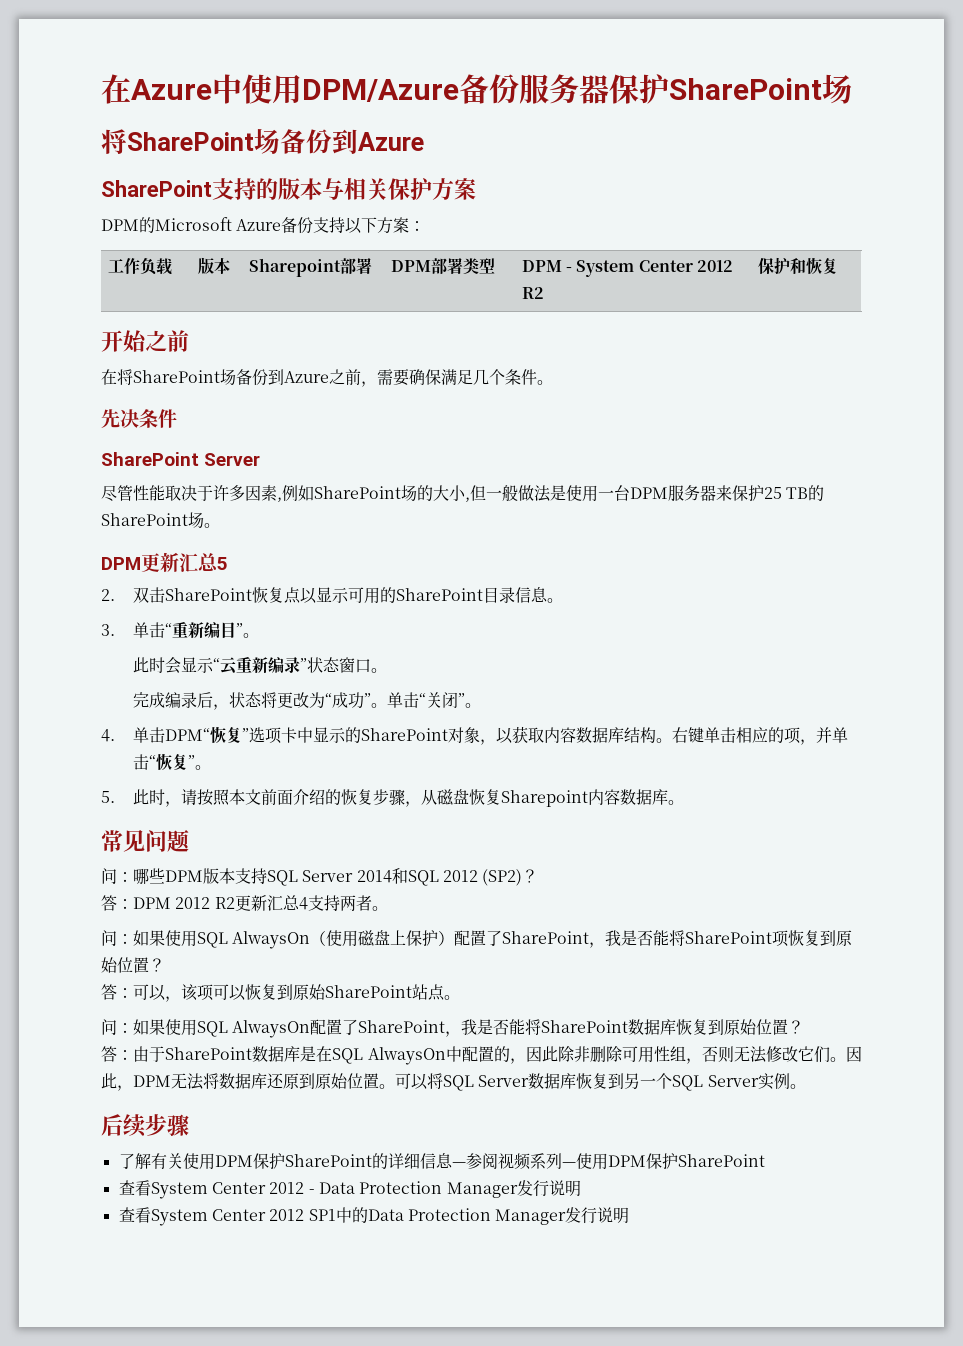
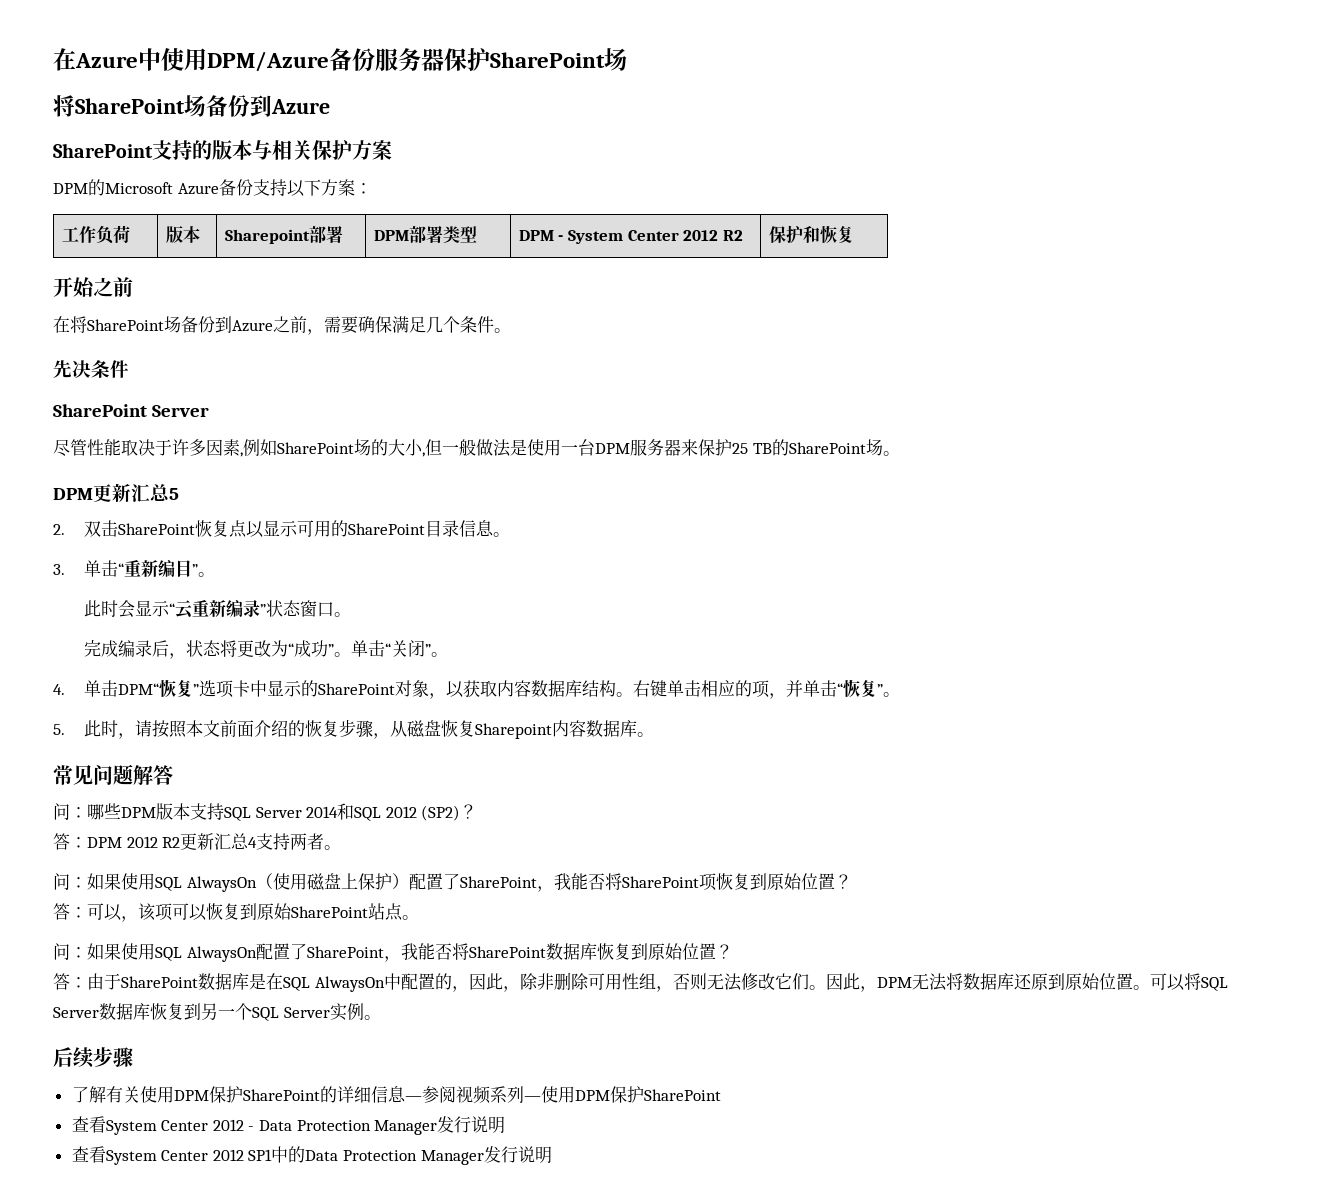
[155,258,173,275] 载 -> [112,225,130,243] 荷
(189, 840) none -> [133,765,173,785] 解答
[621,930,670,946] 是否能 -> [570,873,605,890] 能否
[477,1019,526,1035] 是否能 -> [417,943,452,960] 能否
(558, 1054) none -> [502,986,520,992] ，

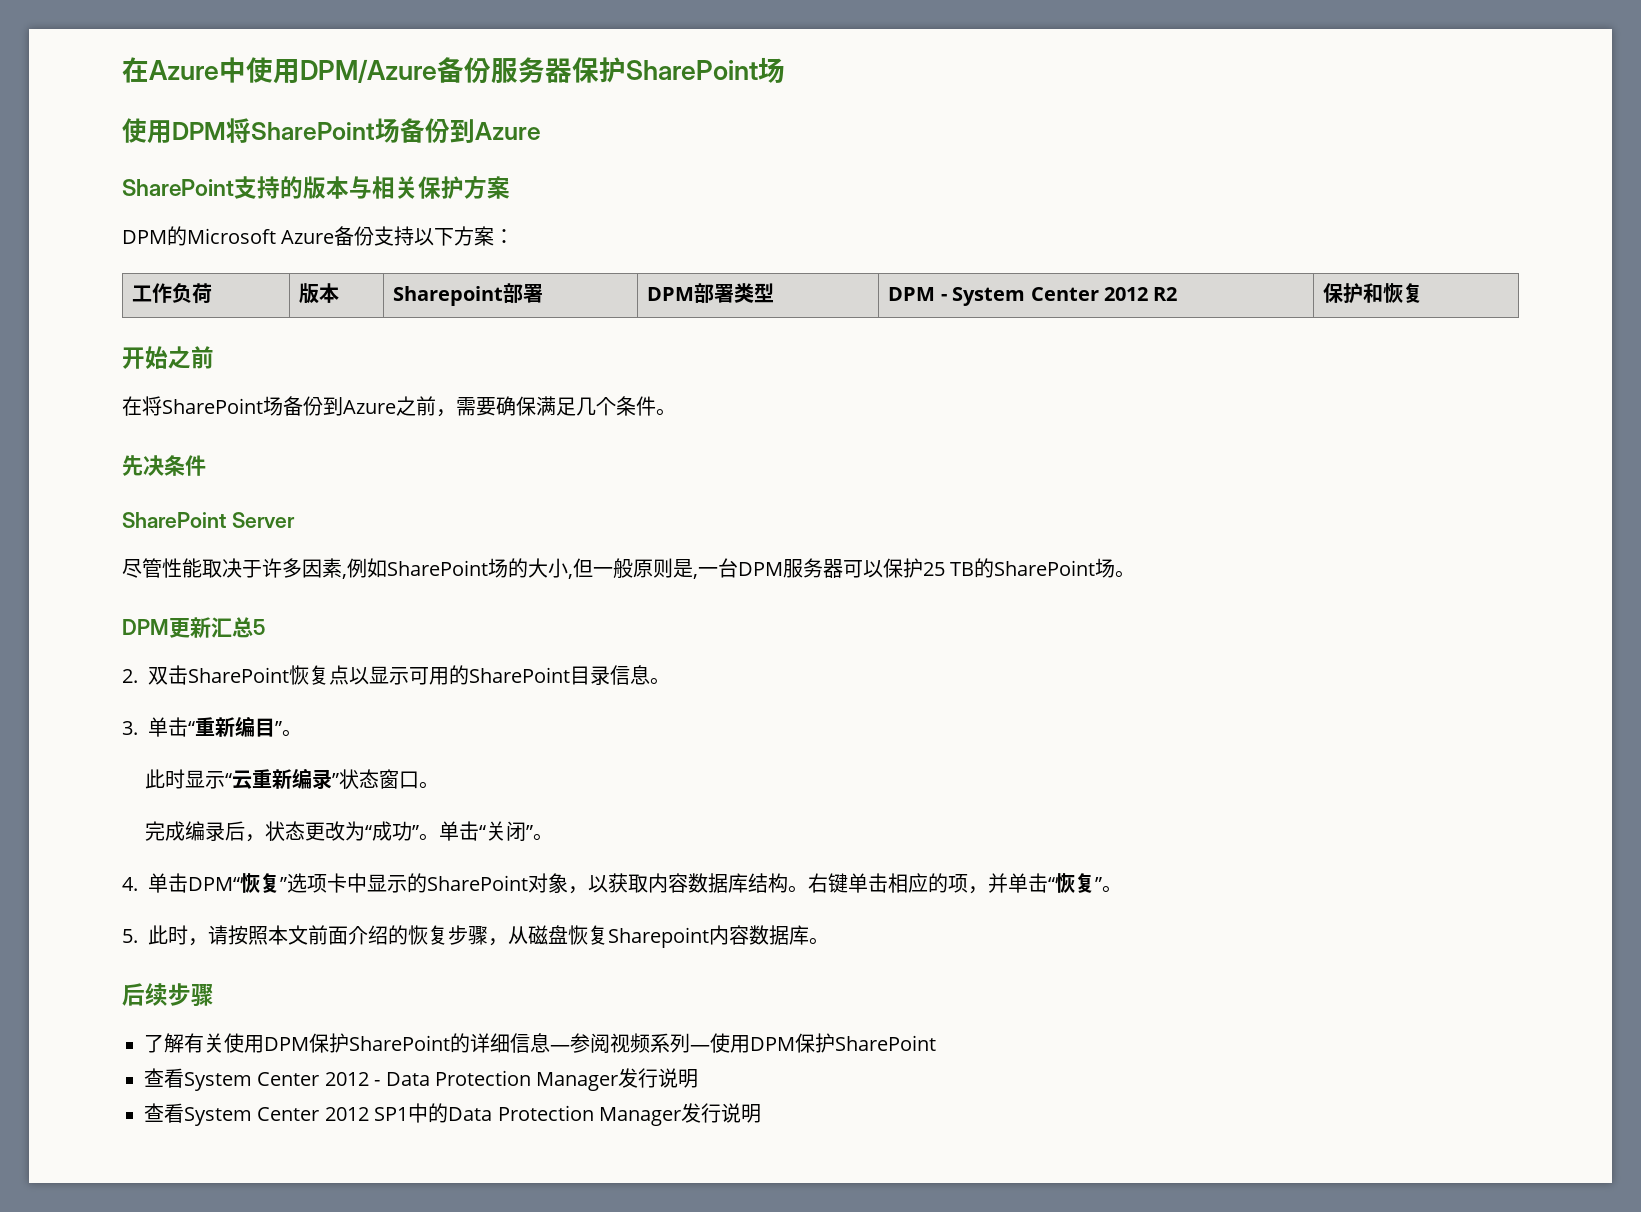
(627, 59) none -> [122,118,226,143] 使用DPM
[476,439,561,457] 做法是使用 -> [633,558,698,579] 原则是,
[681,439,698,456] 来 -> [843,560,883,578] 可以
[118,600,136,618] 会 -> (185, 779) none
[220,640,238,657] 将 -> (305, 830) none
[53,764,173,785] [53,803,478,821] [53,833,342,850] [53,873,852,892] [53,903,419,922] [53,943,733,962] [53,972,1228,992] [53,1003,381,1021] // 常见问题解答 // 问：哪些DPM版本支持SQL Server 2014和SQL 2012 (SP2)？ // 答：DPM 2012 R2更新汇总4支持两者。 // 问：如果使用SQL AlwaysOn（使用磁盘上保护）配置了SharePoint，我能否将SharePoint项恢复到原始位置？ // 答：可以，该项可以恢复到原始SharePoint站点。 // 问：如果使用SQL AlwaysOn配置了SharePoint，我能否将SharePoint数据库恢复到原始位置？ // 答：由于SharePoint数据库是在SQL AlwaysOn中配置的，因此，除非删除可用性组，否则无法修改它们。因此，DPM无法将数据库还原到原始位置。可以将SQL Server数据库恢复到另一个SQL Server实例。 -> (829, 941) none

